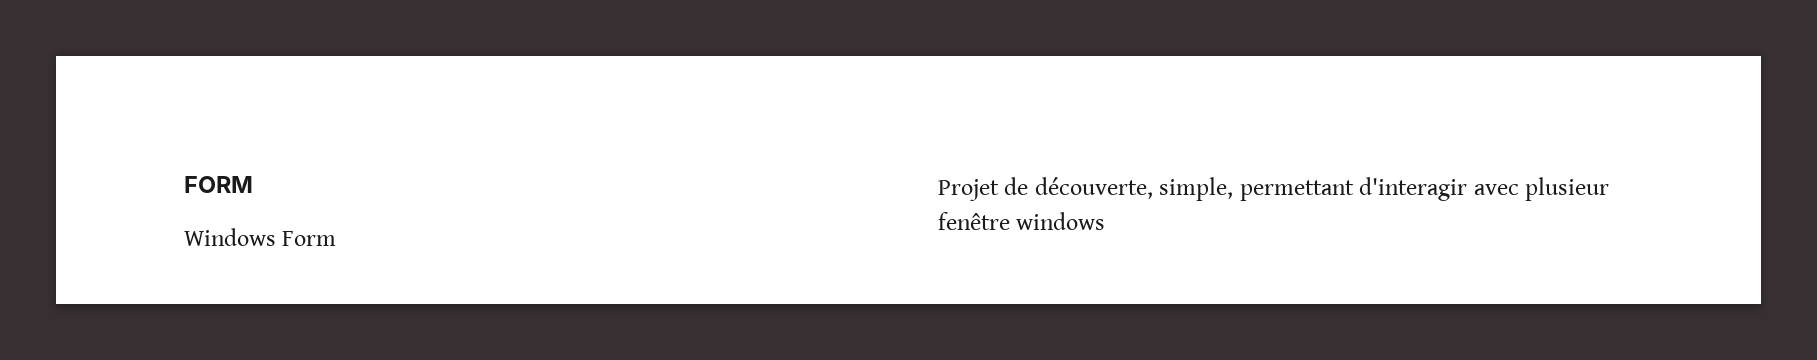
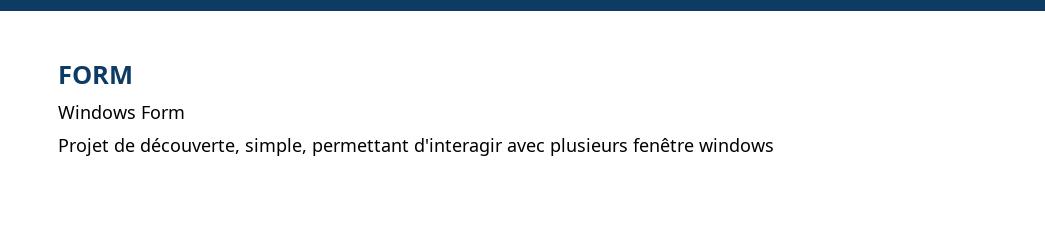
[1525,177,1610,201] plusieur -> [550,138,628,156] plusieurs

